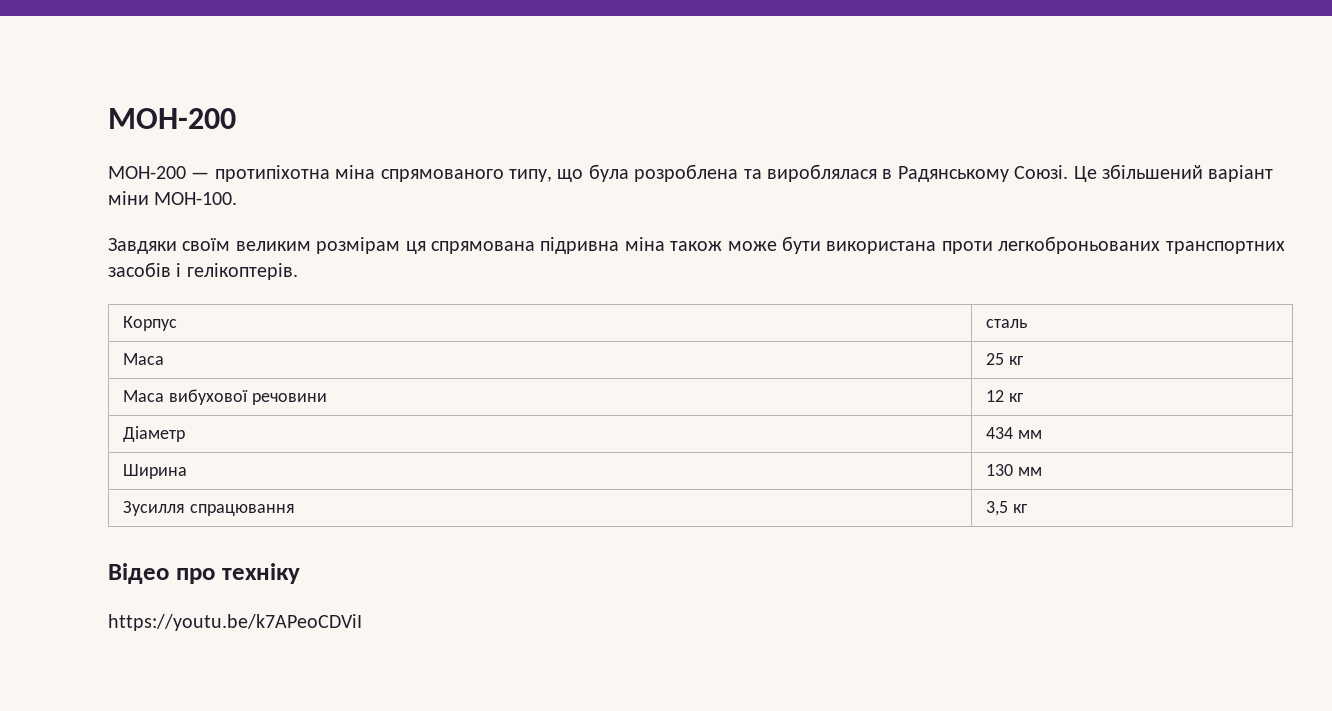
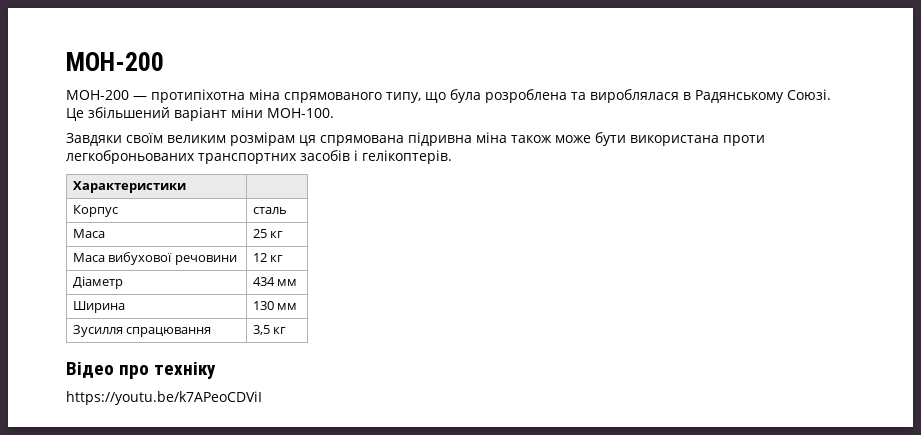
(298, 271) none -> [73,181,187,193] // Характеристики |

